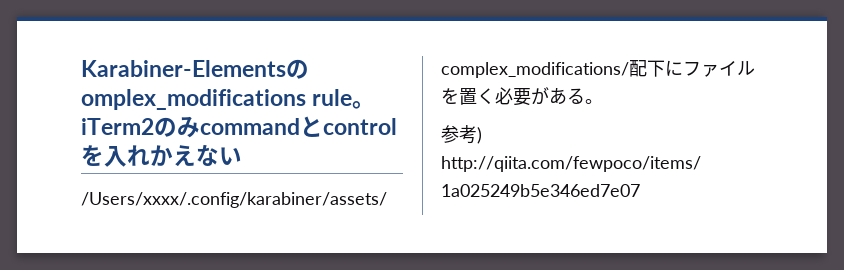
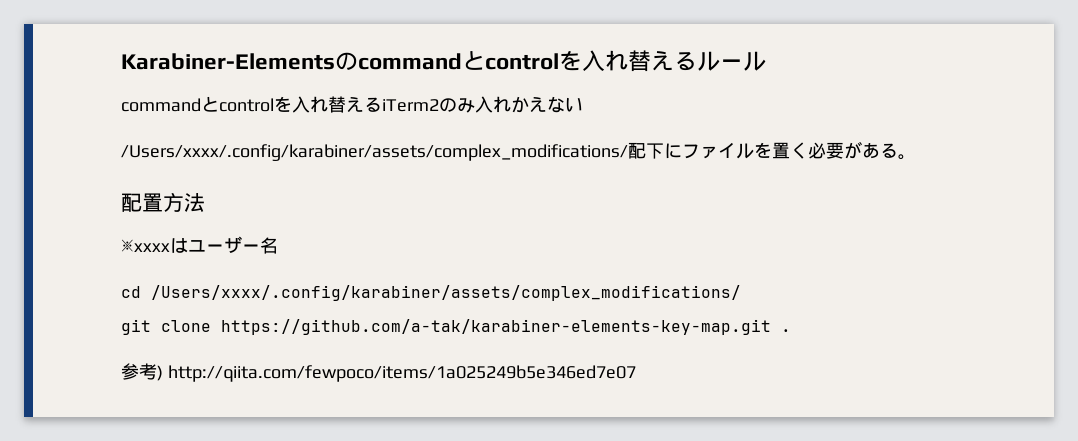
[81,89,376,110] [81,116,397,138] [81,145,104,166] omplex_modifications rule。iTerm2のみcommandとcontrolを -> [358,50,766,72] [121,96,475,113] commandとcontrolを入れ替えるルール // commandとcontrolを入れ替えるiTerm2のみ
(603, 101) none -> [121,192,205,212] [121,236,278,254] [121,285,741,301] [121,319,791,335] // 配置方法 // ※xxxxはユーザー名 // cd /Users/xxxx/.config/karabiner/assets/complex_modifications/ // git clone https://github.com/a-tak/karabiner-elements-key-map.git .

